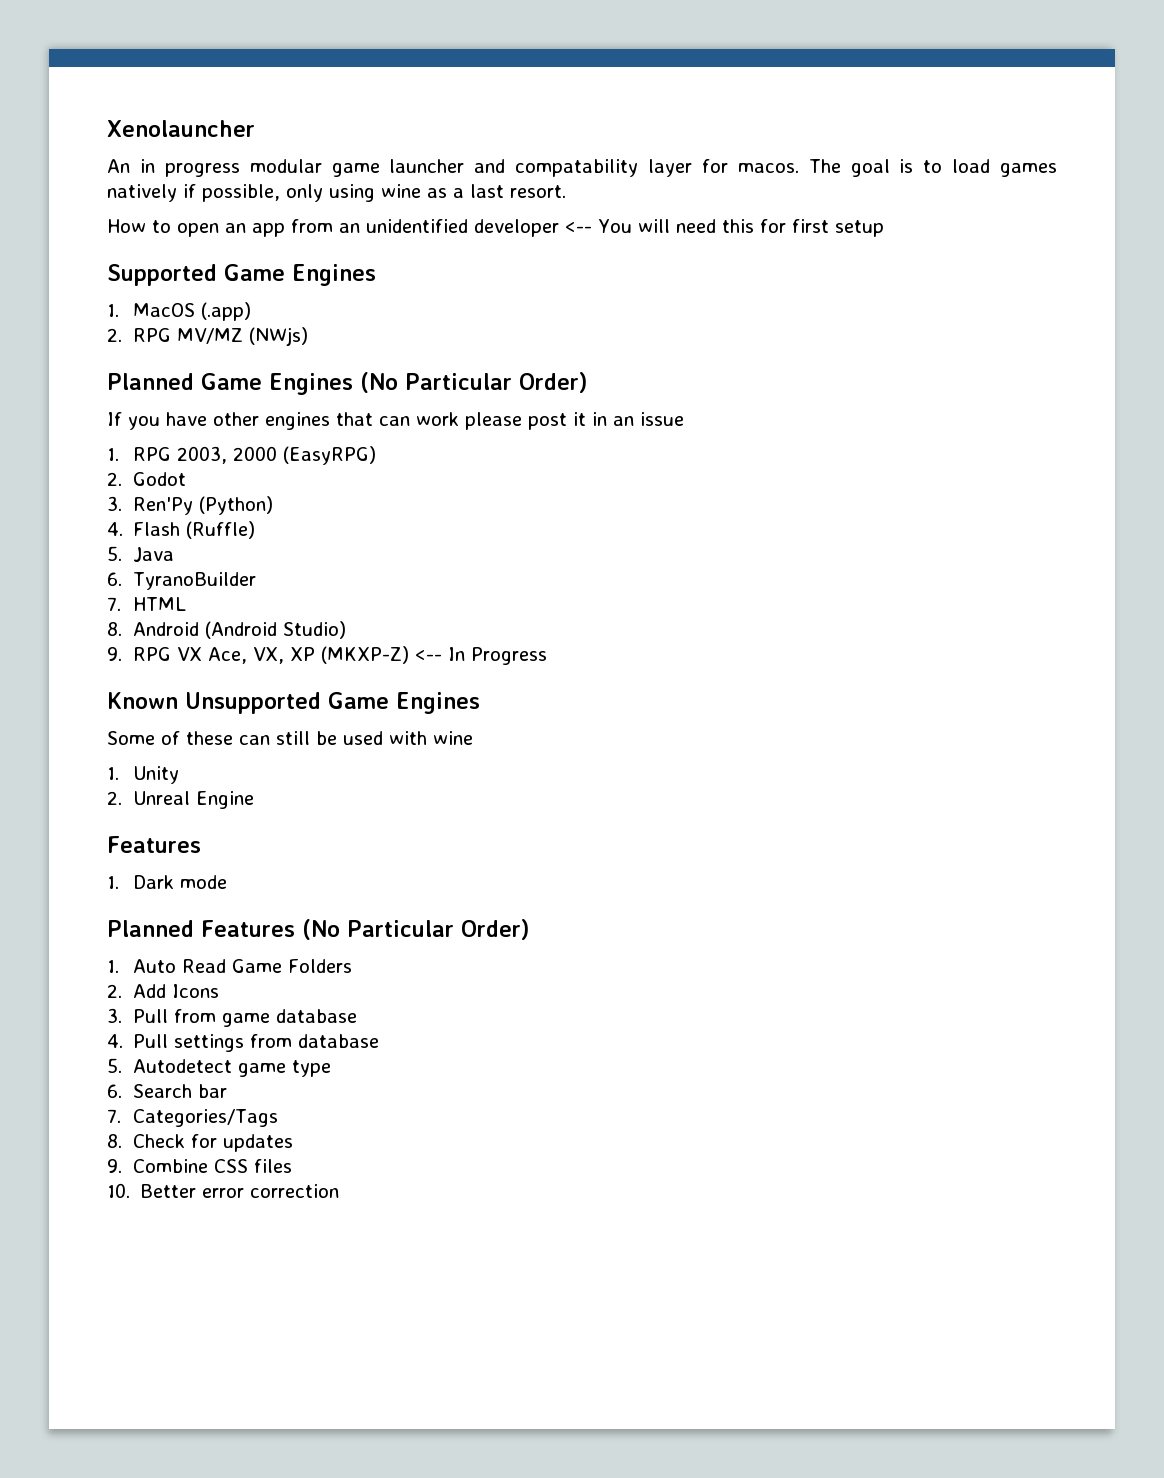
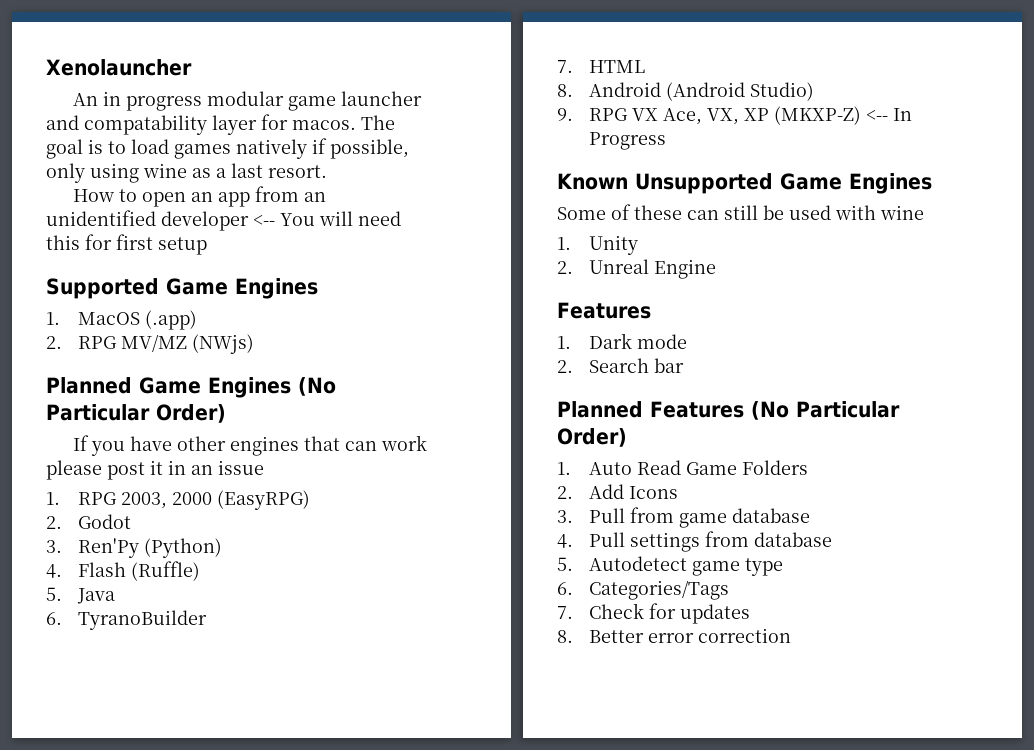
(227, 882) none -> [557,358,685,373] // 2. Search bar
[132,1084,227,1098] [107,1109,121,1123] Search bar // 7. -> (573, 588) none
[107,1134,122,1148] 8. -> [557,606,573,619] 7.
[107,1159,292,1173] [107,1183,130,1198] 9. Combine CSS files // 10. -> [557,630,573,643] 8.

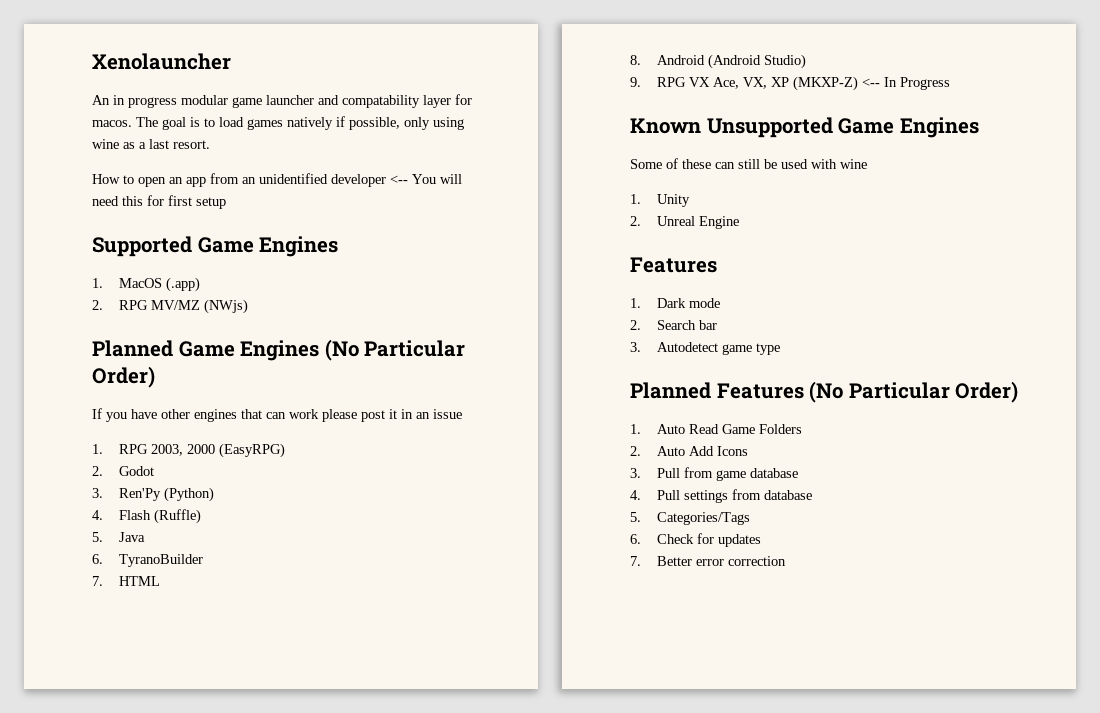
(685, 365) none -> [630,342,781,355] // 3. Autodetect game type
(573, 492) none -> [657,446,686,456] Auto
[589,556,784,576] [557,582,573,595] Autodetect game type // 6. -> (641, 517) none
[557,606,573,619] 7. -> [630,534,641,544] 6.
[557,630,573,643] 8. -> [630,556,641,566] 7.

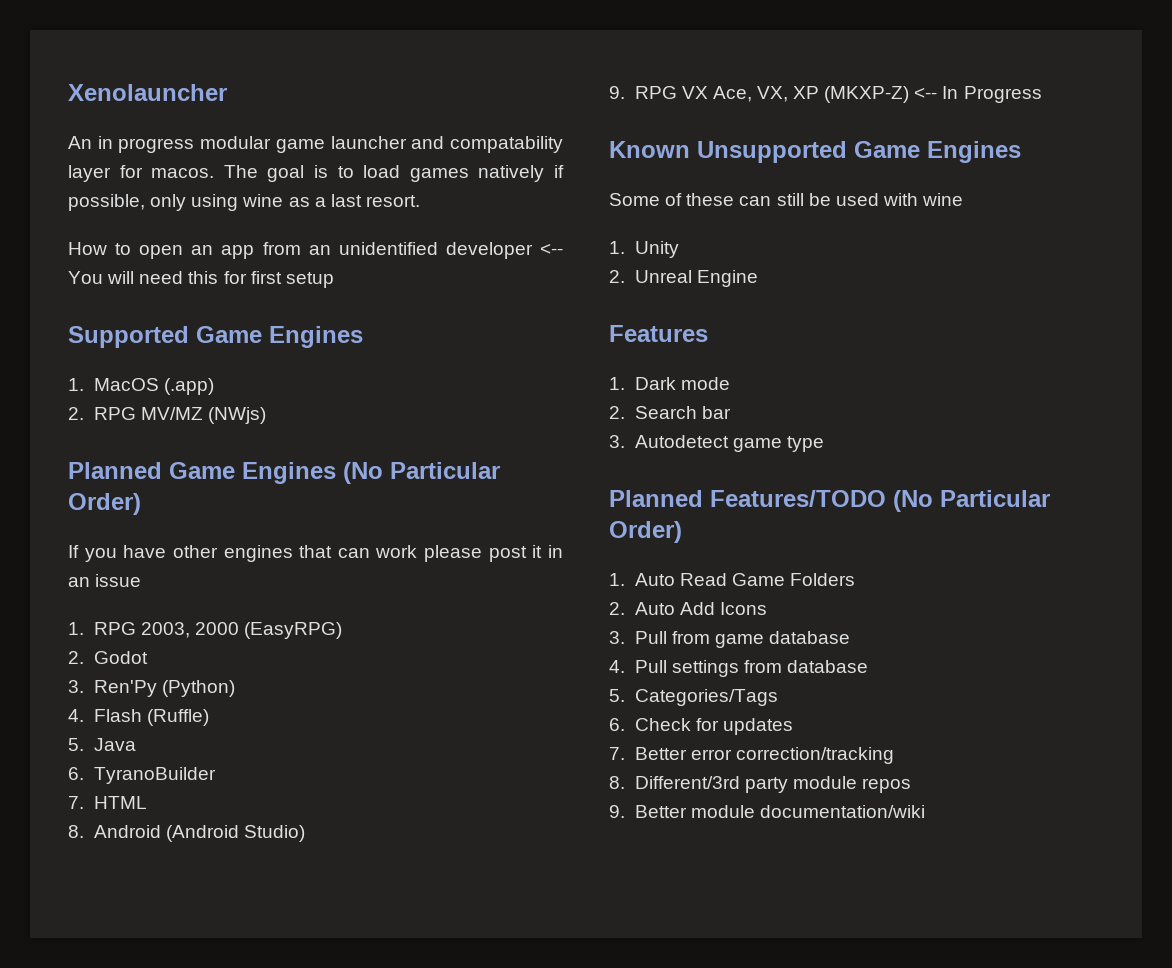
[716,383,804,399] Features -> [710,490,886,507] Features/TODO
[728,556,787,566] correction -> [735,747,894,764] [609,776,911,793] [609,805,925,818] correction/tracking // 8. Different/3rd party module repos // 9. Better module documentation/wiki

